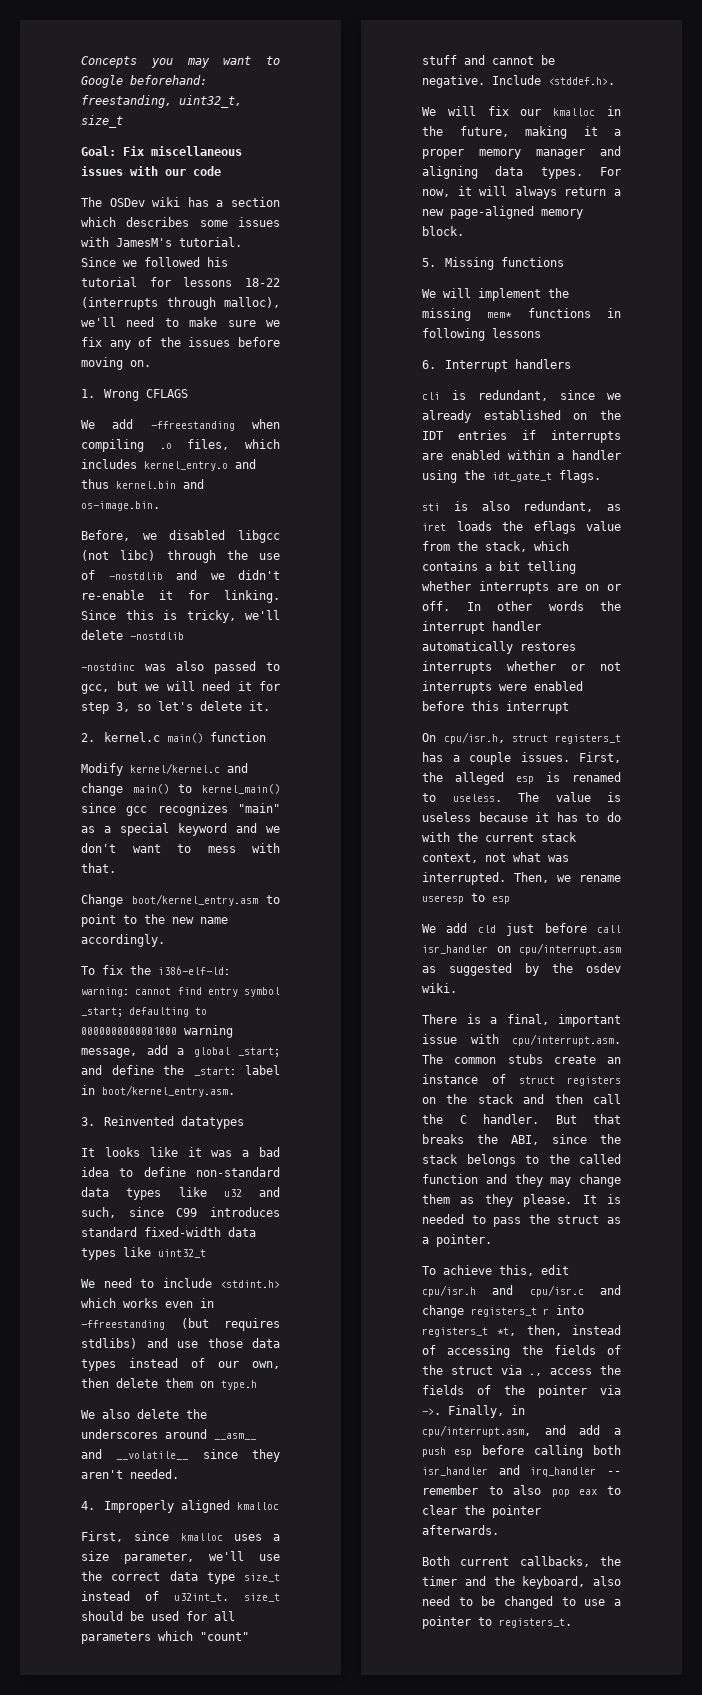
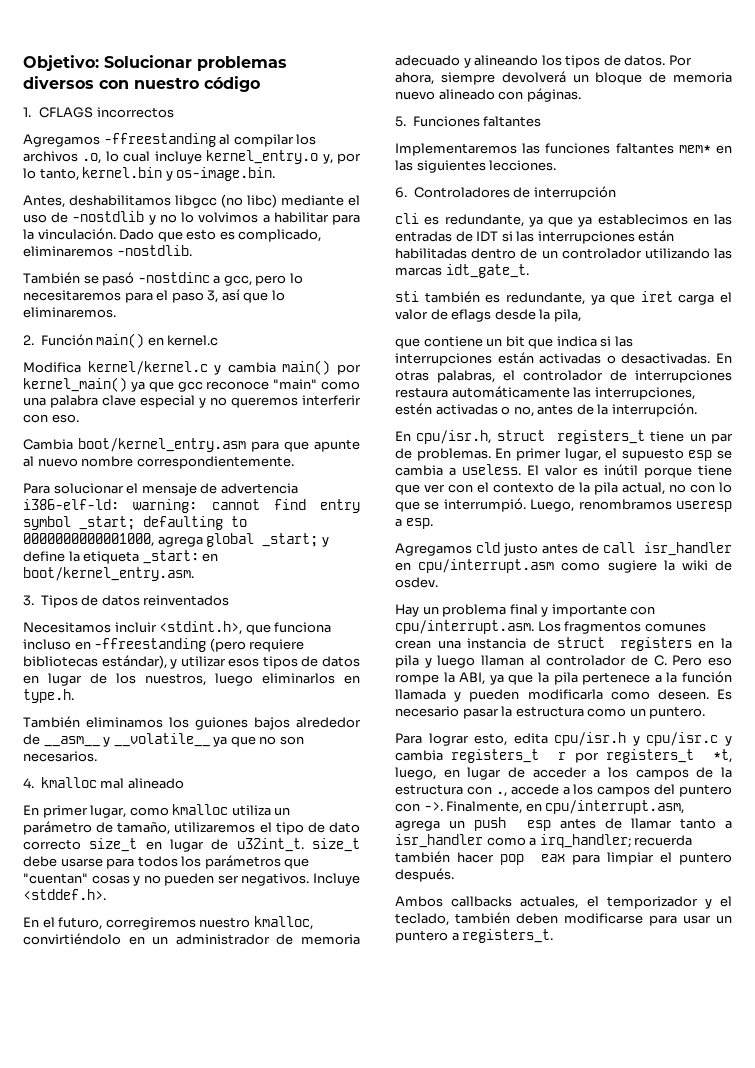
[81,56,280,68] [81,75,207,88] [81,95,242,108] [81,115,123,128] [81,146,242,156] [81,166,221,176] [81,197,280,207] [81,217,280,227] [81,237,242,247] [81,257,228,267] [81,277,280,287] [81,297,280,310] [81,317,280,327] [81,337,280,350] [81,357,151,370] Concepts you may want to Google beforehand: freestanding, uint32_t, size_t // Goal: Fix miscellaneous issues with our code // The OSDev wiki has a section which describes some issues with JamesM's tutorial. Since we followed his tutorial for lessons 18-22 (interrupts through malloc), we'll need to make sure we fix any of the issues before moving on. -> [23,55,287,71] [23,76,260,92] Objetivo: Solucionar problemas diversos con nuestro código
[103,389,139,401] Wrong -> (31, 112) none
[81,419,280,431] [81,439,280,452] [81,459,256,471] [81,479,204,489] [81,501,160,511] [81,530,280,543] [81,550,280,563] [81,570,280,580] [81,590,280,603] [81,610,280,623] [81,630,184,640] [81,661,280,674] [81,681,280,694] [81,701,270,714] [81,732,266,743] [81,763,248,776] [81,783,280,796] [81,803,280,816] [81,823,280,836] [81,843,280,853] [81,863,116,873] [81,894,280,907] [81,914,228,927] [81,934,165,947] [81,965,151,975] // We add -ffreestanding when compiling .o files, which includes kernel_entry.o and thus kernel.bin and os-image.bin. // Before, we disabled libgcc (not libc) through the use of -nostdlib and we didn't re-enable it for linking. Since this is tricky, we'll delete -nostdlib // -nostdinc was also passed to gcc, but we will need it for step 3, so let's delete it. // 2. kernel.c main() function // Modify kernel/kernel.c and change main() to kernel_main() since gcc recognizes "main" as a special keyword and we don't want to mess with that. // Change boot/kernel_entry.asm to point to the new name accordingly. // To fix the -> [96,107,174,118] [23,133,317,147] [23,150,361,164] [23,167,276,181] [23,194,360,208] [23,211,360,225] [23,228,322,242] [23,245,192,257] [23,272,303,286] [23,289,285,303] [23,307,116,318] [23,333,219,348] [23,360,361,375] [23,377,360,392] [23,395,361,408] [23,414,79,423] [23,438,360,452] [23,456,294,469] [23,483,298,496] incorrectos // Agregamos -ffreestanding al compilar los archivos .o, lo cual incluye kernel_entry.o y, por lo tanto, kernel.bin y os-image.bin. // Antes, deshabilitamos libgcc (no libc) mediante el uso de -nostdlib y no lo volvimos a habilitar para la vinculación. Dado que esto es complicado, eliminaremos -nostdlib. // También se pasó -nostdinc a gcc, pero lo necesitaremos para el paso 3, así que lo eliminaremos. // 2. Función main() en kernel.c // Modifica kernel/kernel.c y cambia main() por kernel_main() ya que gcc reconoce "main" como una palabra clave especial y no queremos interferir con eso. // Cambia boot/kernel_entry.asm para que apunte al nuevo nombre correspondientemente. // Para solucionar el mensaje de advertencia
[81,1025,233,1038] [81,1045,280,1058] [81,1065,280,1076] [81,1085,235,1097] [81,1116,244,1129] [81,1147,280,1157] [81,1167,280,1177] [81,1187,280,1200] [81,1207,280,1218] [81,1227,256,1237] [81,1247,206,1260] [81,1278,280,1288] [81,1298,214,1308] [81,1318,280,1331] [81,1338,280,1349] [81,1358,280,1371] [81,1378,257,1390] [81,1409,207,1419] [81,1429,256,1440] [81,1449,280,1462] [81,1469,179,1479] 0000000000001000 warning message, add a global _start; and define the _start: label in boot/kernel_entry.asm. // 3. Reinvented datatypes // It looks like it was a bad idea to define non-standard data types like u32 and such, since C99 introduces standard fixed-width data types like uint32_t // We need to include <stdint.h> which works even in -ffreestanding (but requires stdlibs) and use those data types instead of our own, then delete them on type.h // We also delete the underscores around __asm__ and __volatile__ since they aren't needed. -> [23,533,329,547] [23,550,219,564] [23,567,194,581] [23,595,230,608] [23,621,332,635] [23,638,305,652] [23,655,360,669] [23,673,360,686] [23,689,74,703] [23,716,361,730] [23,733,304,747] [23,751,97,762] 0000000000001000, agrega global _start; y define la etiqueta _start: en boot/kernel_entry.asm. // 3. Tipos de datos reinventados // Necesitamos incluir <stdint.h>, que funciona incluso en -ffreestanding (pero requiere bibliotecas estándar), y utilizar esos tipos de datos en lugar de los nuestros, luego eliminarlos en type.h. // También eliminamos los guiones bajos alrededor de __asm__ y __volatile__ ya que no son necesarios.
[103,1500,279,1513] [81,1531,280,1542] [81,1551,280,1564] [81,1571,280,1584] [81,1591,280,1602] [81,1611,235,1621] [81,1631,249,1644] [422,55,555,65] [422,75,615,88] [422,106,621,116] [422,126,621,139] [422,146,621,159] [422,166,621,179] [422,186,621,199] [422,206,583,219] [422,226,464,236] [422,257,564,270] [422,288,569,301] [422,308,621,321] [422,328,541,341] [422,359,571,372] [422,390,621,401] [422,410,621,423] [422,430,621,443] [422,450,621,460] [422,470,601,483] [422,501,621,512] [422,521,621,534] [422,541,569,552] [422,561,576,574] [422,581,621,594] [422,601,621,611] [422,621,541,634] [422,641,576,654] [422,661,621,674] [422,681,583,694] [422,701,569,714] [422,732,621,744] [422,752,621,765] [422,772,621,785] [422,792,621,802] [422,812,621,822] [422,832,577,842] [422,852,569,863] [422,872,621,885] [422,893,510,904] [422,923,621,936] [422,943,621,955] [422,963,621,976] [422,983,457,993] [422,1014,621,1027] [422,1034,621,1046] [422,1054,621,1064] [422,1074,621,1086] [422,1094,621,1104] [422,1114,621,1124] [422,1134,621,1145] [422,1154,621,1167] [422,1174,621,1187] [422,1194,621,1207] [422,1214,621,1227] [422,1234,492,1247] [422,1265,569,1276] [422,1285,621,1297] [422,1305,464,1318] Improperly aligned kmalloc // First, since kmalloc uses a size parameter, we'll use the correct data type size_t instead of u32int_t. size_t should be used for all parameters which "count" stuff and cannot be negative. Include <stddef.h>. // We will fix our kmalloc in the future, making it a proper memory manager and aligning data types. For now, it will always return a new page-aligned memory block. // 5. Missing functions // We will implement the missing mem* functions in following lessons // 6. Interrupt handlers // cli is redundant, since we already established on the IDT entries if interrupts are enabled within a handler using the idt_gate_t flags. // sti is also redundant, as iret loads the eflags value from the stack, which contains a bit telling whether interrupts are on or off. In other words the interrupt handler automatically restores interrupts whether or not interrupts were enabled before this interrupt // On cpu/isr.h, struct registers_t has a couple issues. First, the alleged esp is renamed to useless. The value is useless because it has to do with the current stack context, not what was interrupted. Then, we rename useresp to esp // We add cld just before call isr_handler on cpu/interrupt.asm as suggested by the osdev wiki. // There is a final, important issue with cpu/interrupt.asm. The common stubs create an instance of struct registers on the stack and then call the C handler. But that breaks the ABI, since the stack belongs to the called function and they may change them as they please. It is needed to pass the struct as a pointer. // To achieve this, edit cpu/isr.h and cpu/isr.c and change -> [40,777,184,789] [23,804,291,818] [23,821,360,835] [23,838,360,852] [23,855,310,869] [23,873,360,886] [23,889,106,900] [23,916,313,930] [23,933,360,945] [395,55,692,68] [395,71,732,85] [395,88,581,102] [395,116,542,127] [395,143,732,156] [395,160,557,173] [395,186,616,200] [395,213,732,227] [395,230,675,244] [395,248,732,259] [395,264,529,278] [395,291,732,305] [395,309,581,322] [395,336,633,349] [395,352,732,366] [395,370,732,383] [395,386,695,400] [395,403,697,417] [395,430,733,444] [395,448,732,461] [395,464,732,478] [395,482,732,495] [395,498,732,512] [395,518,433,529] [395,542,732,556] [395,559,732,573] [395,577,438,588] [395,604,656,617] [395,620,706,634] [395,637,732,651] [395,655,732,668] [395,671,732,685] [395,689,732,702] [395,706,706,719] [395,732,732,746] [395,750,443,761] kmalloc mal alineado // En primer lugar, como kmalloc utiliza un parámetro de tamaño, utilizaremos el tipo de dato correcto size_t en lugar de u32int_t. size_t debe usarse para todos los parámetros que "cuentan" cosas y no pueden ser negativos. Incluye <stddef.h>. // En el futuro, corregiremos nuestro kmalloc, convirtiéndolo en un administrador de memoria adecuado y alineando los tipos de datos. Por ahora, siempre devolverá un bloque de memoria nuevo alineado con páginas. // 5. Funciones faltantes // Implementaremos las funciones faltantes mem* en las siguientes lecciones. // 6. Controladores de interrupción // cli es redundante, ya que ya establecimos en las entradas de IDT si las interrupciones están habilitadas dentro de un controlador utilizando las marcas idt_gate_t. // sti también es redundante, ya que iret carga el valor de eflags desde la pila, // que contiene un bit que indica si las interrupciones están activadas o desactivadas. En otras palabras, el controlador de interrupciones restaura automáticamente las interrupciones, estén activadas o no, antes de la interrupción. // En cpu/isr.h, struct registers_t tiene un par de problemas. En primer lugar, el supuesto esp se cambia a useless. El valor es inútil porque tiene que ver con el contexto de la pila actual, no con lo que se interrumpió. Luego, renombramos useresp a esp. // Agregamos cld justo antes de call isr_handler en cpu/interrupt.asm como sugiere la wiki de osdev. // Hay un problema final y importante con cpu/interrupt.asm. Los fragmentos comunes crean una instancia de struct registers en la pila y luego llaman al controlador de C. Pero eso rompe la ABI, ya que la pila pertenece a la función llamada y pueden modificarla como deseen. Es necesario pasar la estructura como un puntero. // Para lograr esto, edita cpu/isr.h y cpu/isr.c y cambia
[556,1305,584,1315] into -> [574,752,599,763] por
[526,1325,621,1336] [422,1345,621,1358] [422,1365,621,1376] [422,1385,621,1398] [422,1405,525,1418] [422,1425,621,1437] [422,1445,621,1458] [422,1465,621,1477] [422,1485,621,1497] [422,1505,541,1518] [422,1525,499,1535] [422,1556,621,1567] [422,1576,621,1589] [422,1596,621,1609] [422,1616,492,1629] then, instead of accessing the fields of the struct via ., access the fields of the pointer via ->. Finally, in cpu/interrupt.asm, and add a push esp before calling both isr_handler and irq_handler -- remember to also pop eax to clear the pointer afterwards. // Both current callbacks, the timer and the keyboard, also need to be changed to use a pointer to -> [395,767,732,780] [395,784,732,797] [395,800,685,814] [395,817,732,831] [395,834,693,848] [395,851,732,865] [395,868,454,882] [395,896,732,909] [395,912,732,926] [395,930,459,943] luego, en lugar de acceder a los campos de la estructura con ., accede a los campos del puntero con ->. Finalmente, en cpu/interrupt.asm, agrega un push esp antes de llamar tanto a isr_handler como a irq_handler; recuerda también hacer pop eax para limpiar el puntero después. // Ambos callbacks actuales, el temporizador y el teclado, también deben modificarse para usar un puntero a

